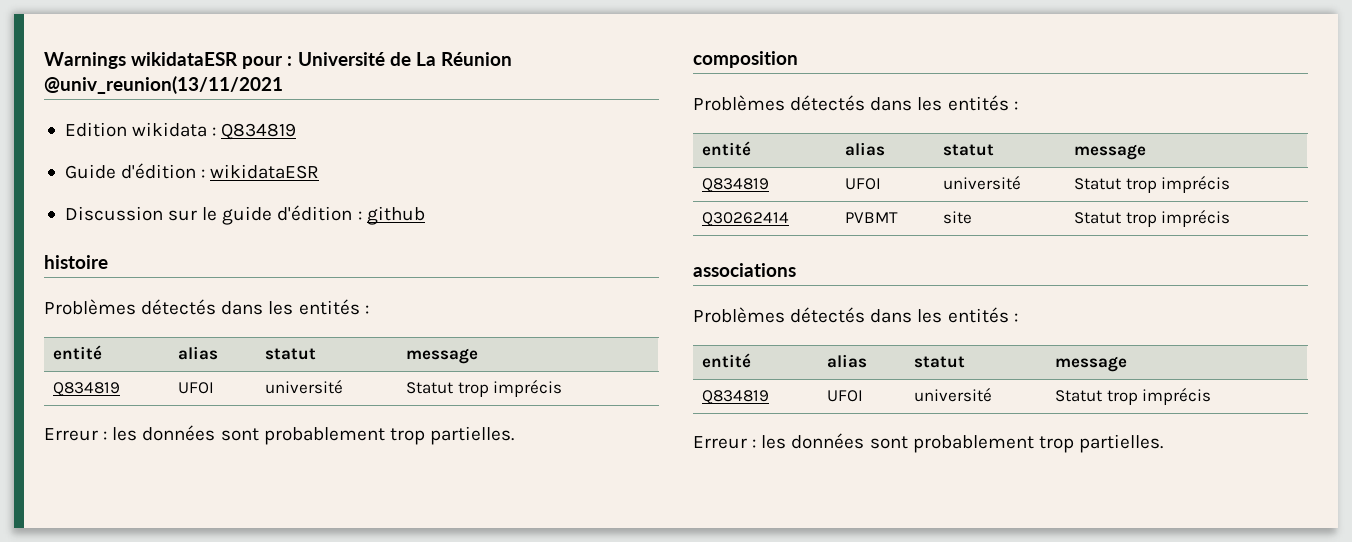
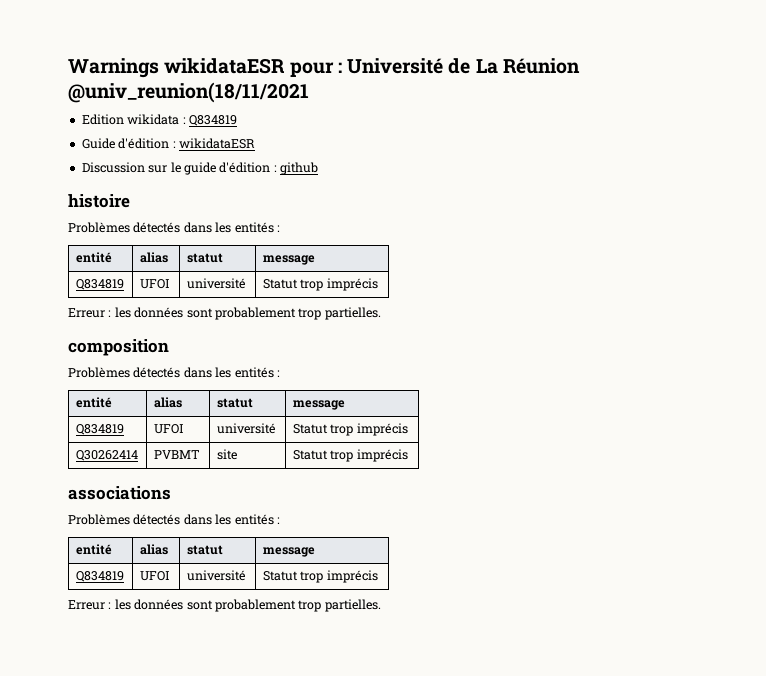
[44,76,283,94] @univ_reunion(13/11/2021 -> [68,82,309,103] @univ_reunion(18/11/2021

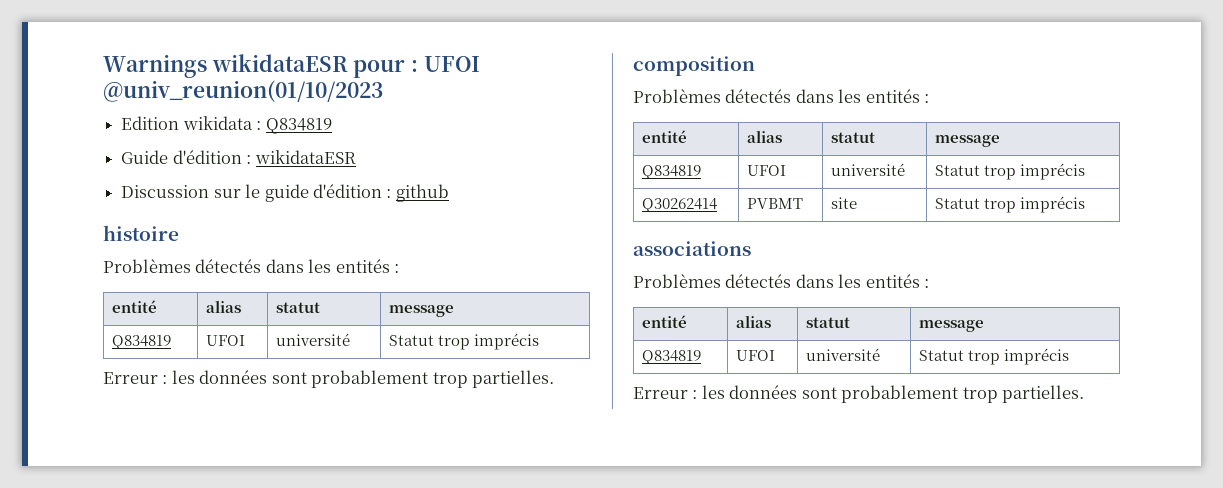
[347,58,580,74] [68,82,309,103] Université de La Réunion @univ_reunion(18/11/2021 -> [423,56,480,72] [103,80,383,102] UFOI @univ_reunion(01/10/2023

